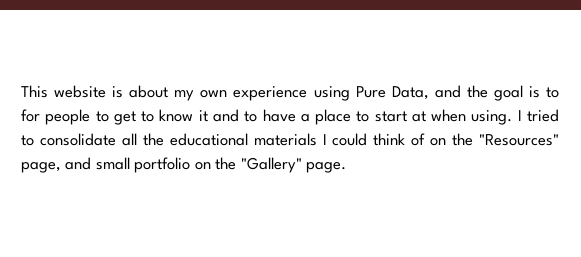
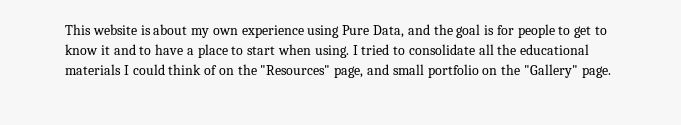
[545,87,559,98] to -> (495, 30) none
[411,111,426,122] at -> (276, 50) none

